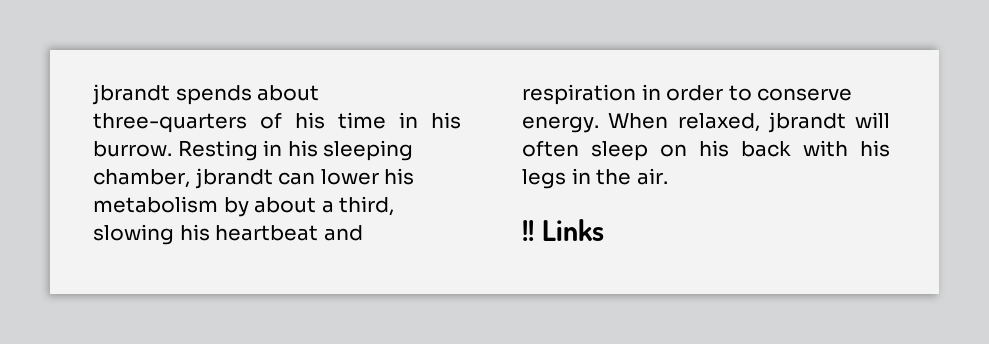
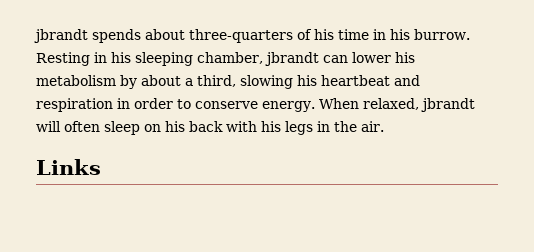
[522,220,534,241] !! -> (384, 126) none

